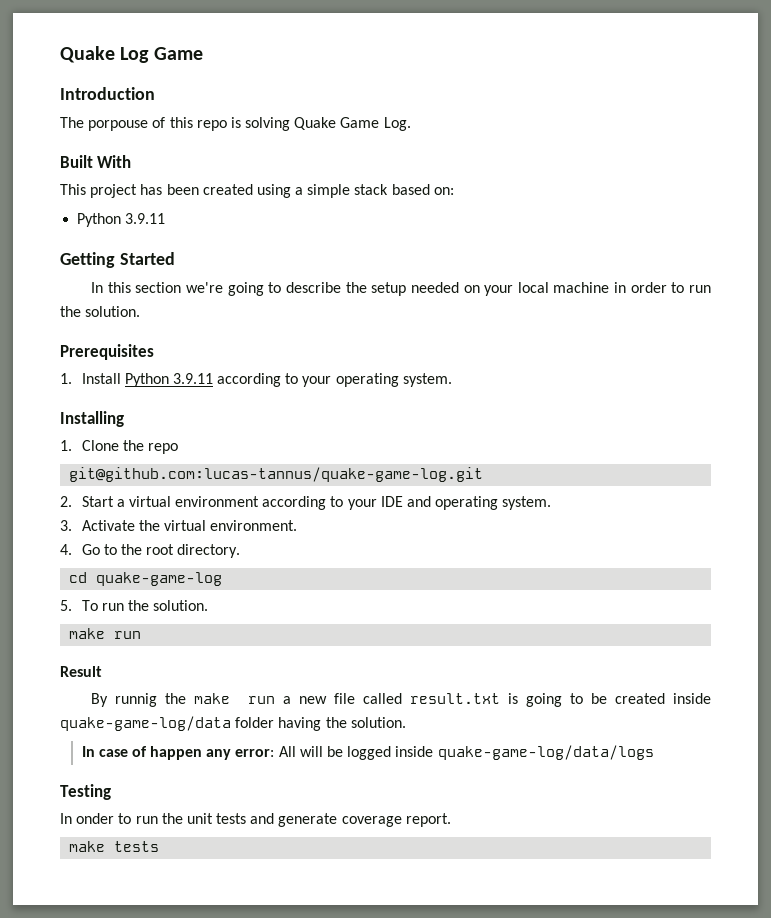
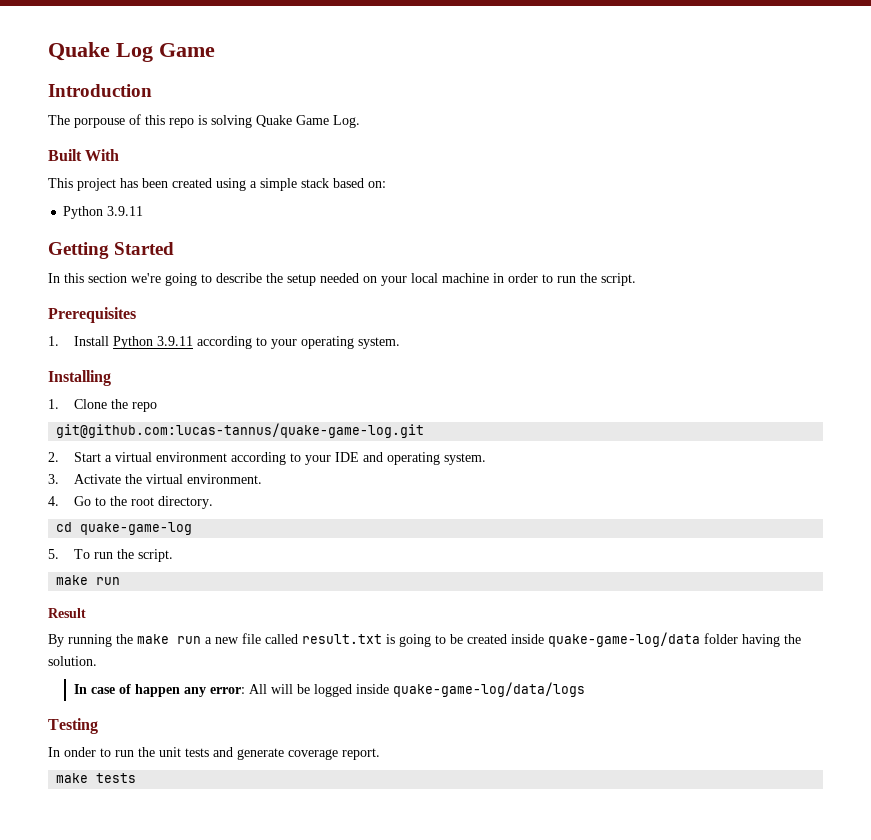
[85,306,141,317] solution. -> [601,273,636,286] script.
[153,600,209,611] solution. -> [137,549,173,562] script.
[115,693,158,707] runnig -> [68,634,112,647] running

